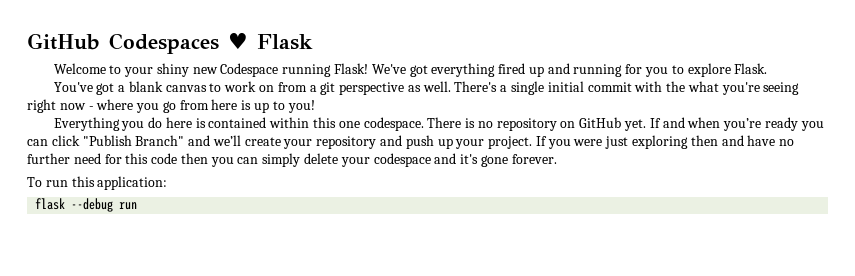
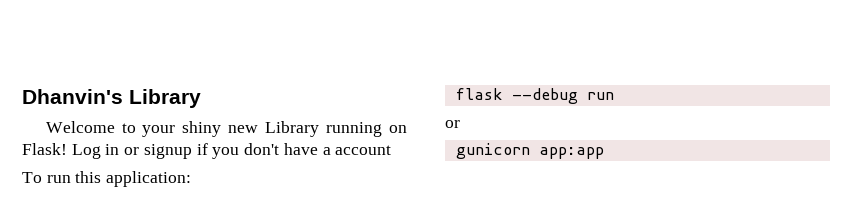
[27,32,313,54] GitHub Codespaces ♥ Flask -> [22,89,201,108] Dhanvin's Library
[220,63,768,77] [53,81,800,95] [27,99,315,113] [53,117,824,131] [27,135,795,149] [27,153,557,167] Codespace running Flask! We've got everything fired up and running for you to explore Flask. // You've got a blank canvas to work on from a git perspective as well. There's a single initial commit with the what you're seeing right now - where you go from here is up to you! // Everything you do here is contained within this one codespace. There is no repository on GitHub yet. If and when you’re ready you can click "Publish Branch" and we’ll create your repository and push up your project. If you were just exploring then and have no further need for this code then you can simply delete your codespace and it's gone forever. -> [265,121,407,137] [22,143,392,159] Library running on Flask! Log in or signup if you don't have a account
(138, 206) none -> [445,120,460,128] [455,143,604,159] // or // gunicorn app:app

